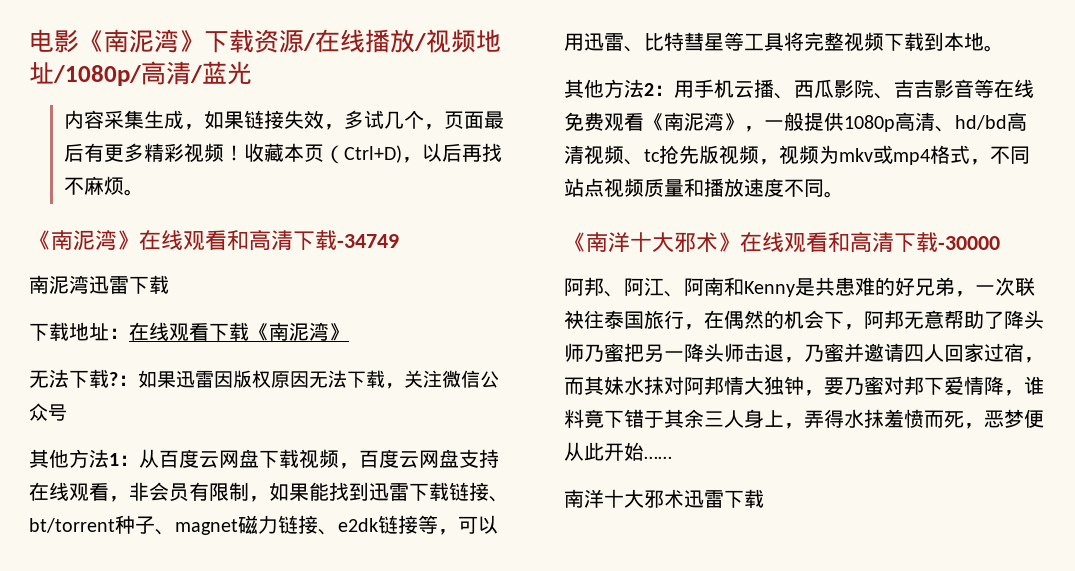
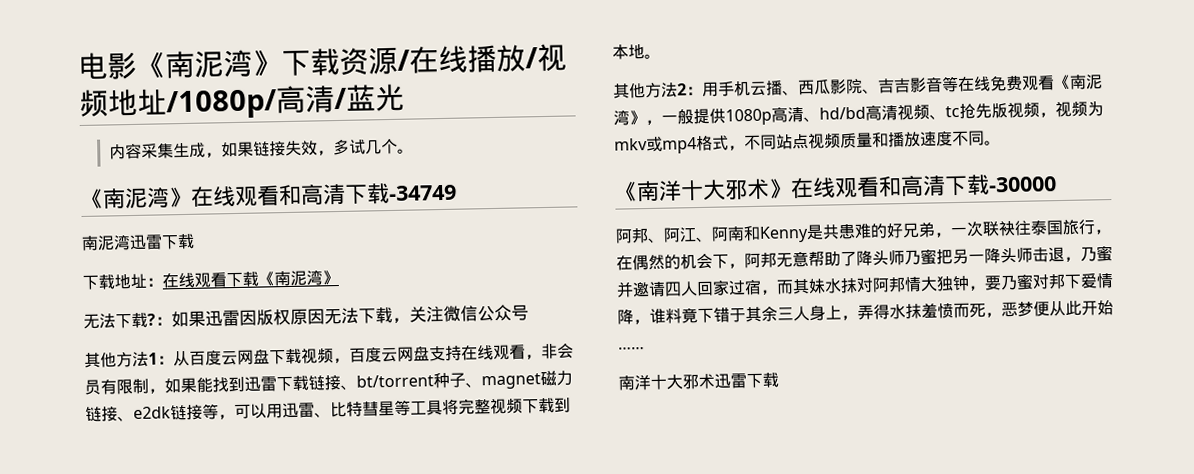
[423,111,504,130] [63,143,502,164] [63,176,124,195] ，页面最后有更多精彩视频！收藏本页（Ctrl+D)，以后再找不麻烦 -> (398, 146) none

